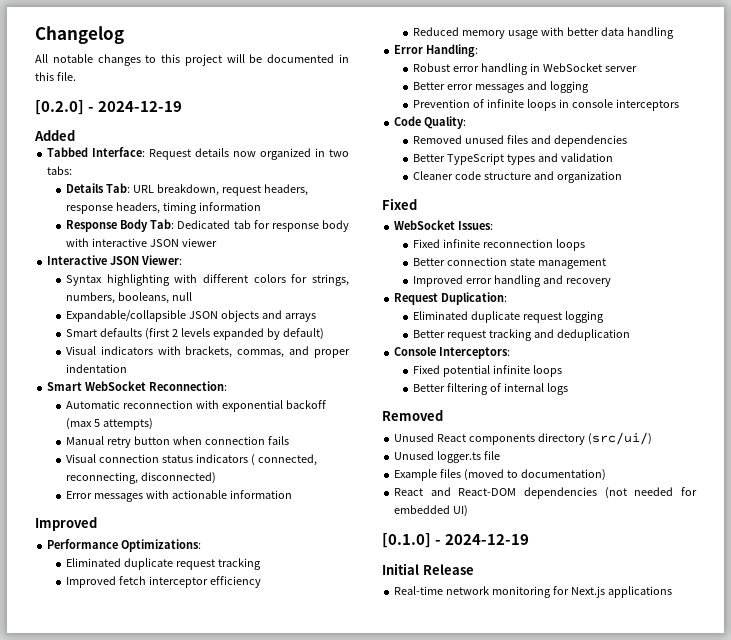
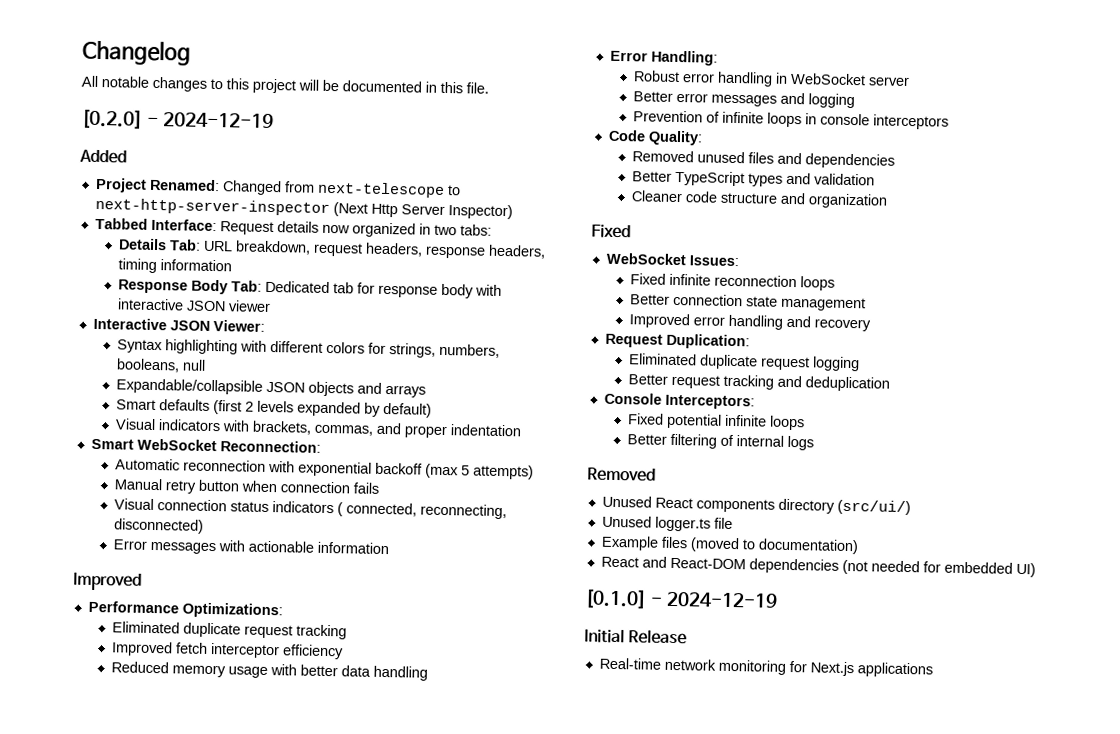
(75, 135) none -> [94,177,461,198] [94,197,513,220] // Project Renamed: Changed from next-telescope to next-http-server-inspector (Next Http Server Inspector)

